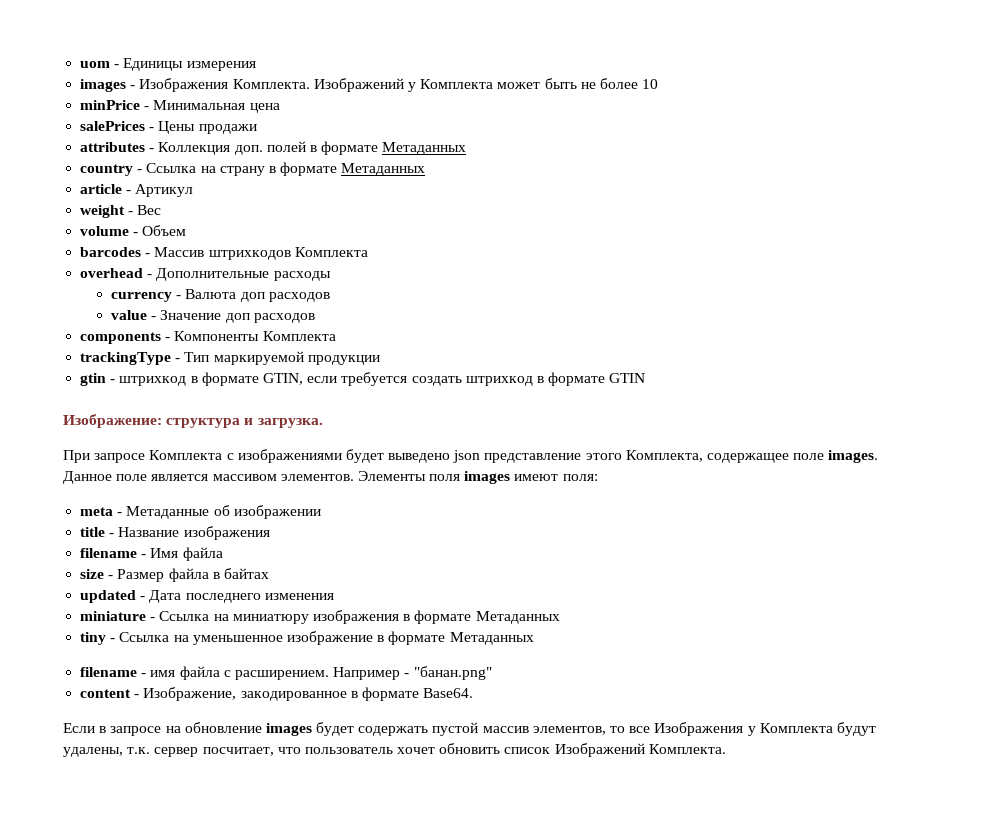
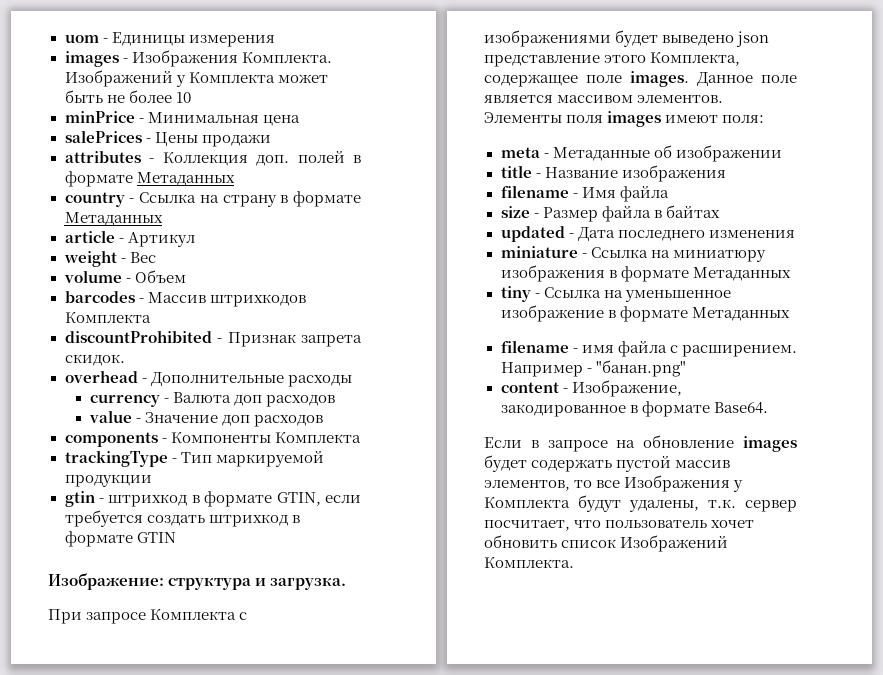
(368, 252) none -> [64,330,362,347] [64,354,125,366] // discountProhibited - Признак запрета скидок.

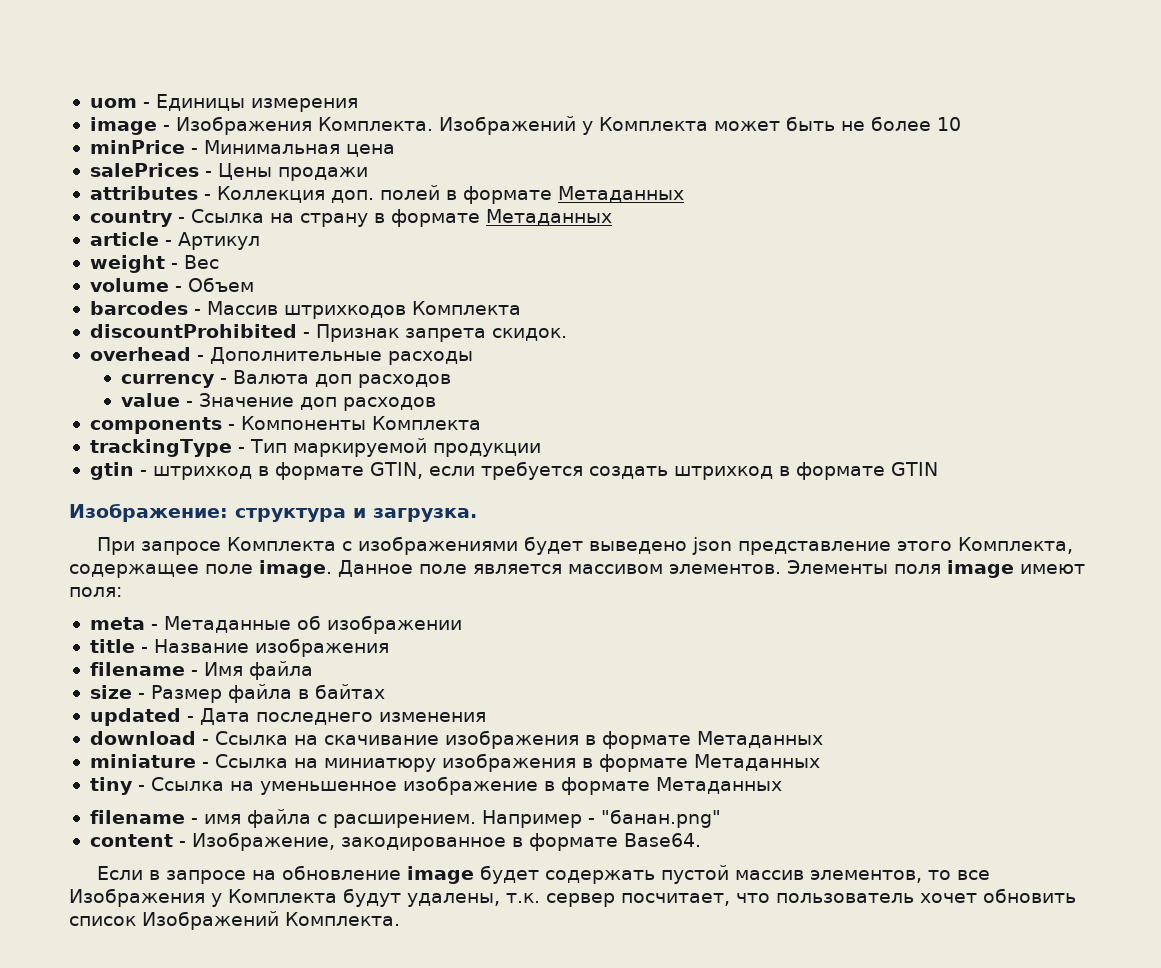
[64,51,119,67] images -> [89,117,157,135] image
[630,71,689,87] images. -> [259,560,332,578] image.
[607,111,662,127] images -> [947,560,1014,578] image
(795, 234) none -> [89,730,823,749] // download - Ссылка на скачивание изображения в формате Метаданных
[743,436,797,452] images -> [406,866,474,884] image

